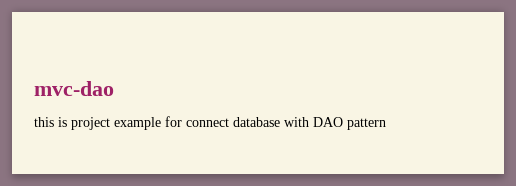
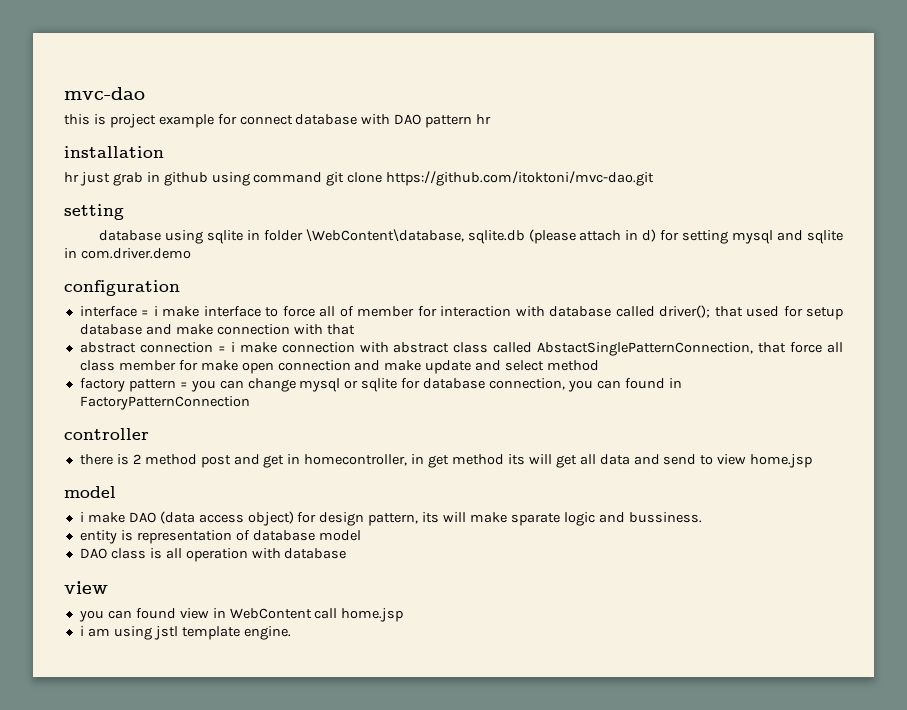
(386, 124) none -> [476,114,492,124] [64,146,164,158] [64,171,655,186] [64,204,124,220] [99,229,843,244] [64,248,191,259] [64,280,180,296] [79,305,843,320] [79,324,355,335] [79,342,843,356] [79,360,600,374] [79,378,682,392] [79,396,250,410] [64,428,149,440] [79,454,813,468] [64,486,116,498] [79,511,702,526] [79,530,361,544] [79,548,347,562] [64,581,108,594] [78,608,404,622] [79,626,291,640] hr // installation // hr just grab in github using command git clone https://github.com/itoktoni/mvc-dao.git // setting // database using sqlite in folder \WebContent\database, sqlite.db (please attach in d) for setting mysql and sqlite in com.driver.demo // configuration // interface = i make interface to force all of member for interaction with database called driver(); that used for setup database and make connection with that // abstract connection = i make connection with abstract class called AbstactSinglePatternConnection, that force all class member for make open connection and make update and select method // factory pattern = you can change mysql or sqlite for database connection, you can found in FactoryPatternConnection // controller // there is 2 method post and get in homecontroller, in get method its will get all data and send to view home.jsp // model // i make DAO (data access object) for design pattern, its will make sparate logic and bussiness. // entity is representation of database model // DAO class is all operation with database // view // you can found view in WebContent call home.jsp // i am using jstl template engine.

